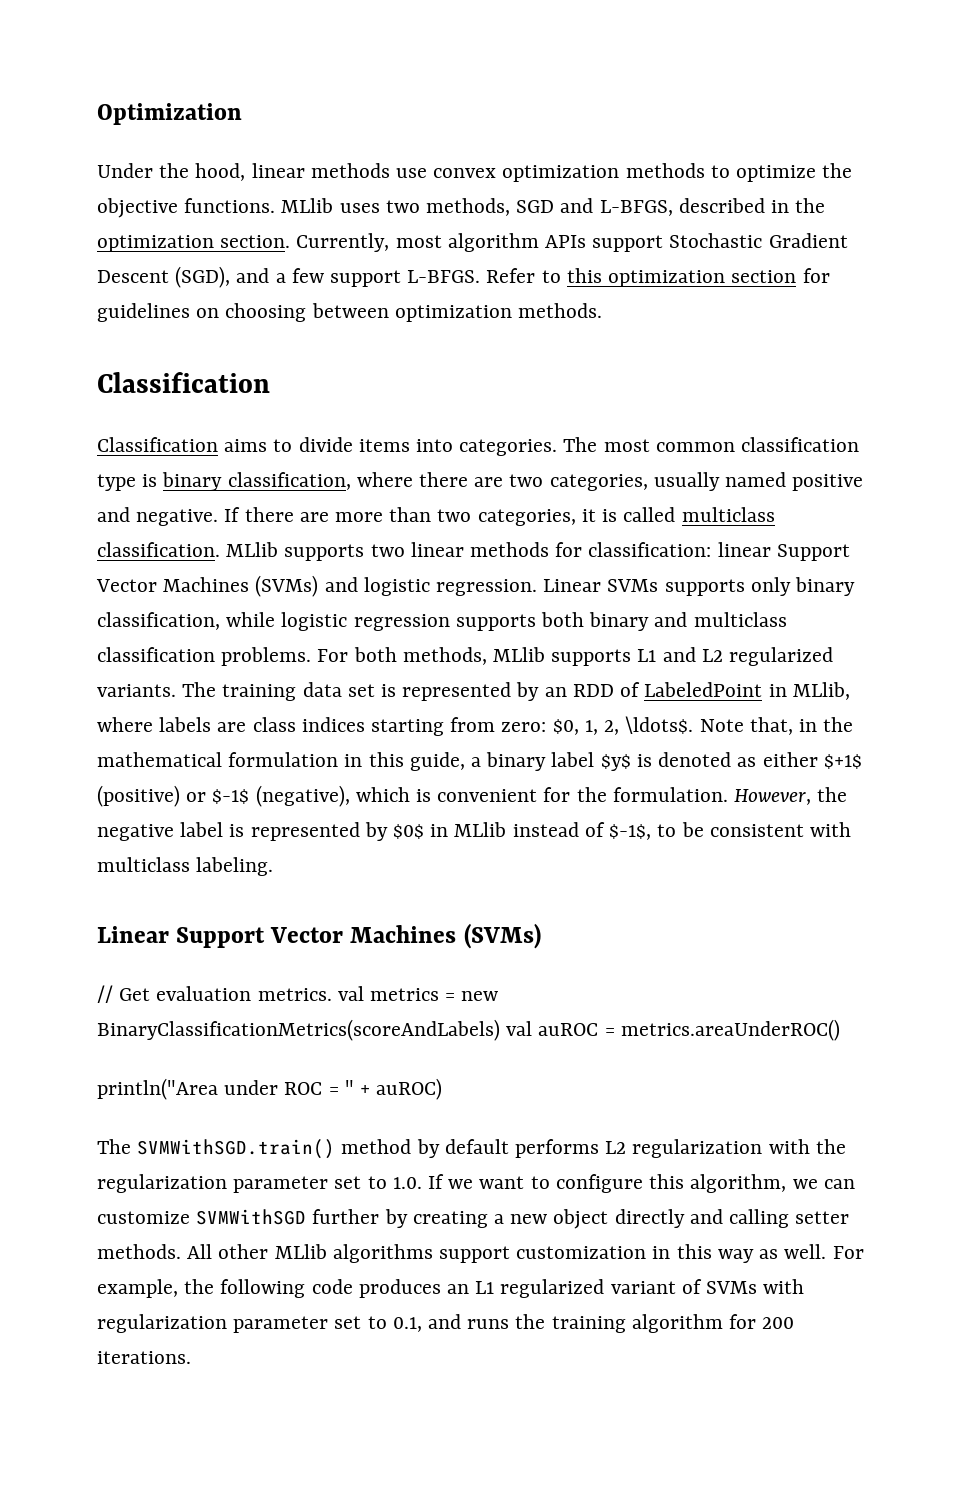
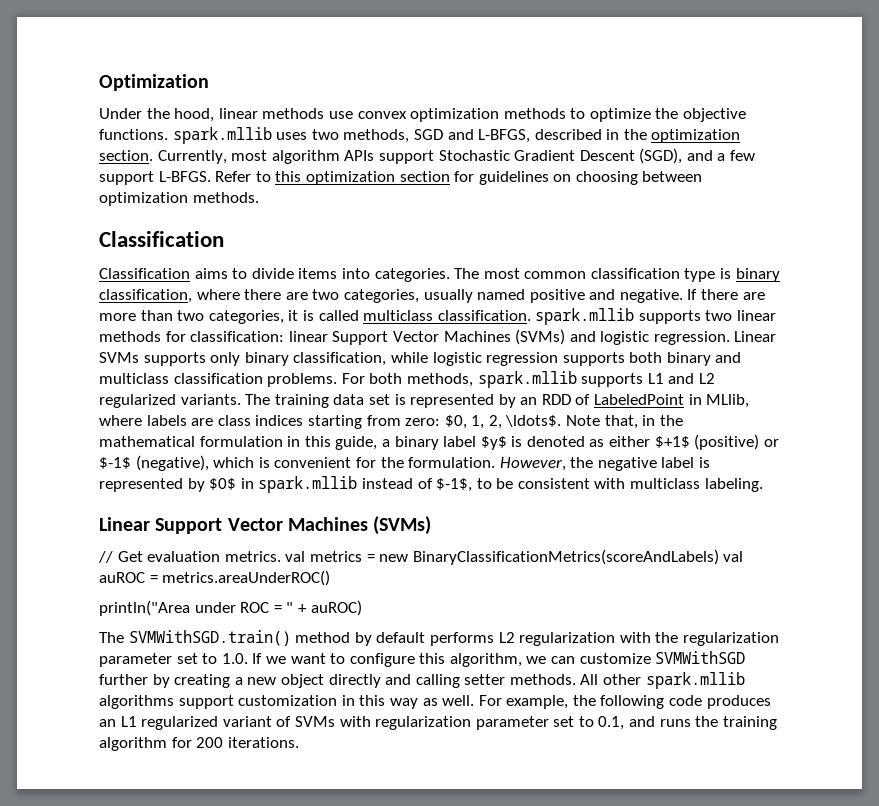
[281,198,334,213] MLlib -> [172,127,272,144] spark.mllib
[226,542,279,557] MLlib -> [535,308,635,325] spark.mllib
[493,647,546,662] MLlib -> [477,371,577,388] spark.mllib
[454,822,507,837] MLlib -> [258,476,358,493] spark.mllib
[274,1244,327,1259] MLlib -> [645,672,745,689] spark.mllib

